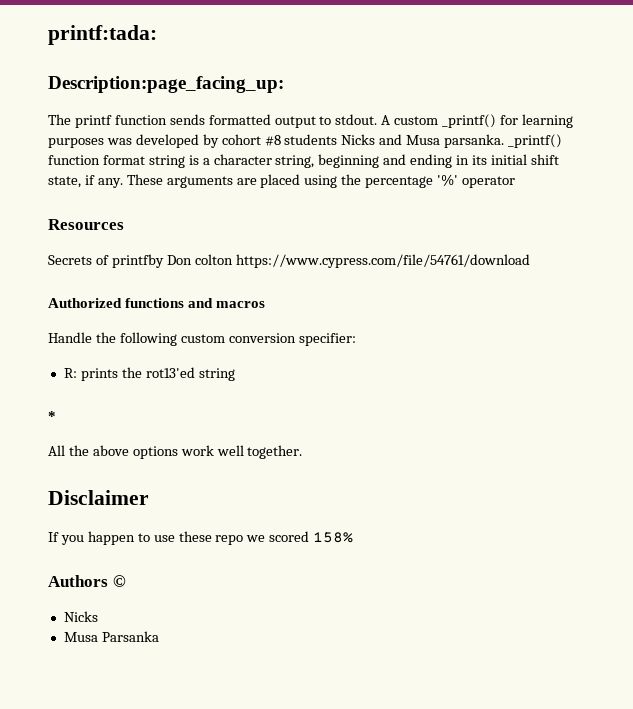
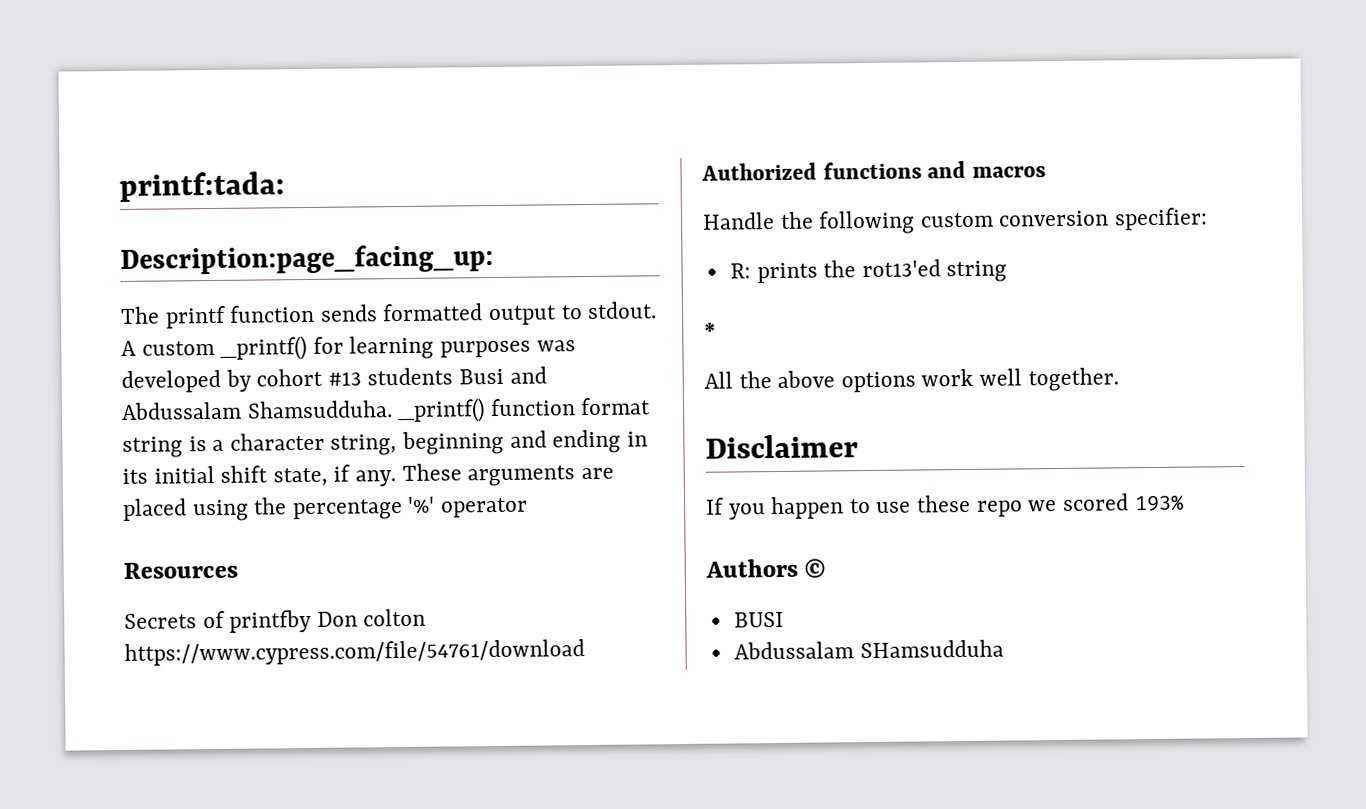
[264,134,505,148] #8 students Nicks and Musa parsanka. -> [327,366,547,386] [121,400,393,420] #13 students Busi and Abdussalam Shamsudduha.
[313,532,354,543] 158% -> [1133,494,1184,512] 193%
[63,611,98,622] [63,631,159,642] Nicks // Musa Parsanka -> [733,611,784,628] [733,639,1004,660] BUSI // Abdussalam SHamsudduha

